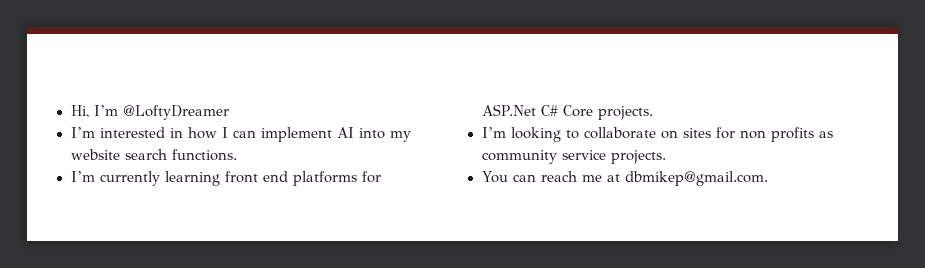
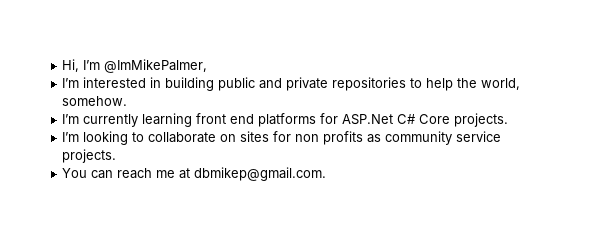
[122,105,229,120] @LoftyDreamer -> [104,59,208,73] @ImMikePalmer,
[187,127,411,142] [70,149,237,161] how I can implement AI into my website search functions. -> [165,77,521,91] [62,96,128,106] building public and private repositories to help the world, somehow.

